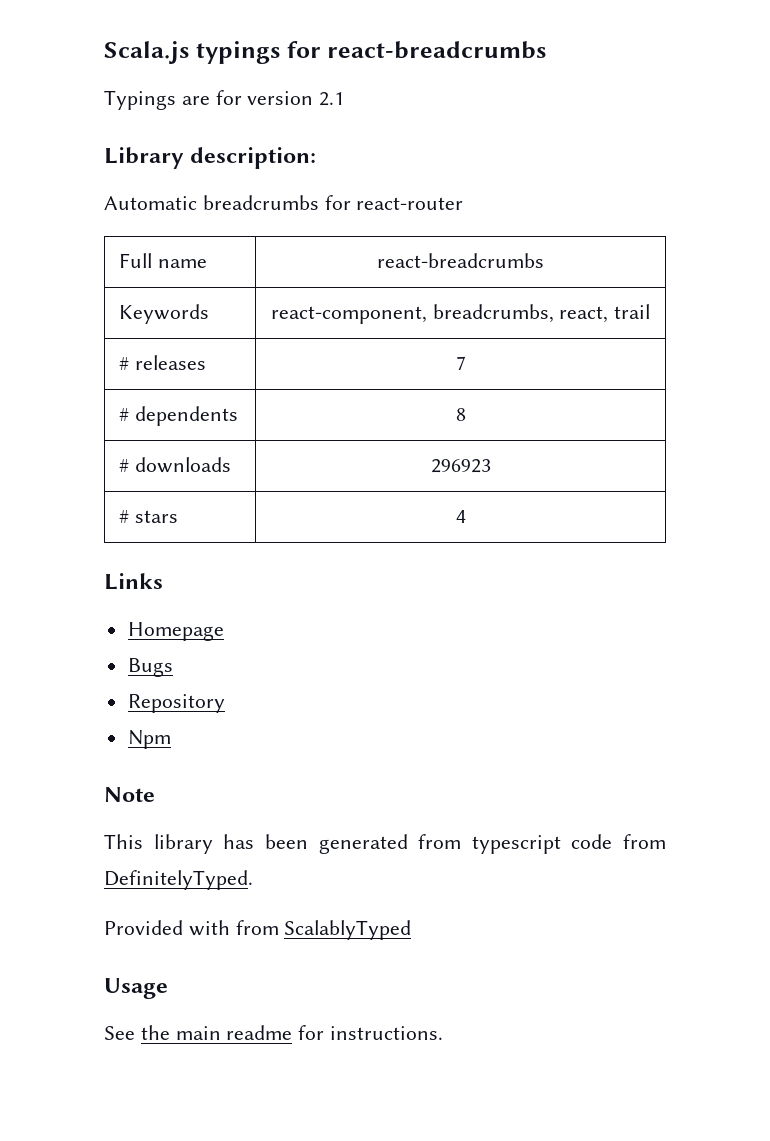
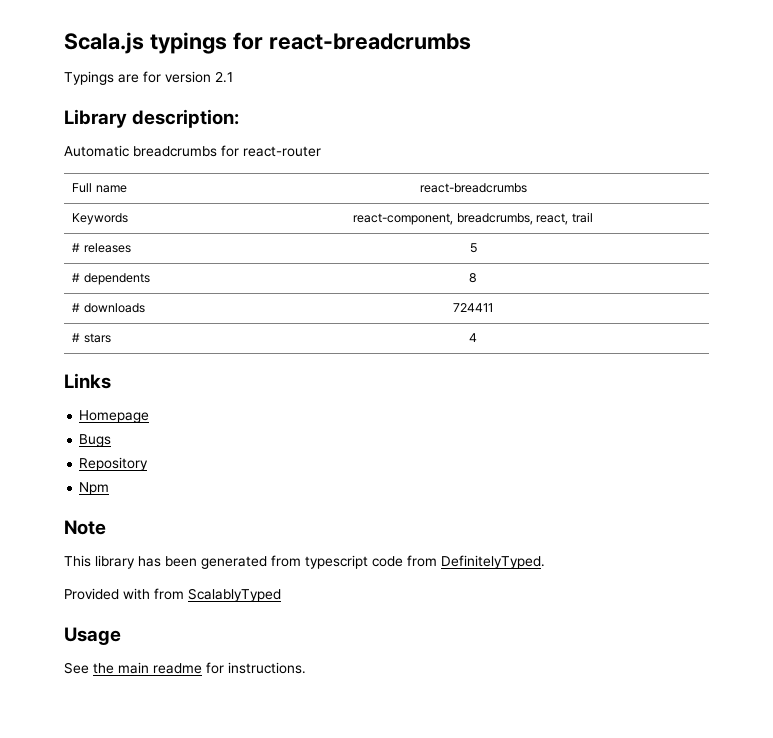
[455,356,466,370] 7 -> [469,243,477,253] 5
[430,459,491,473] 296923 -> [453,303,493,312] 724411

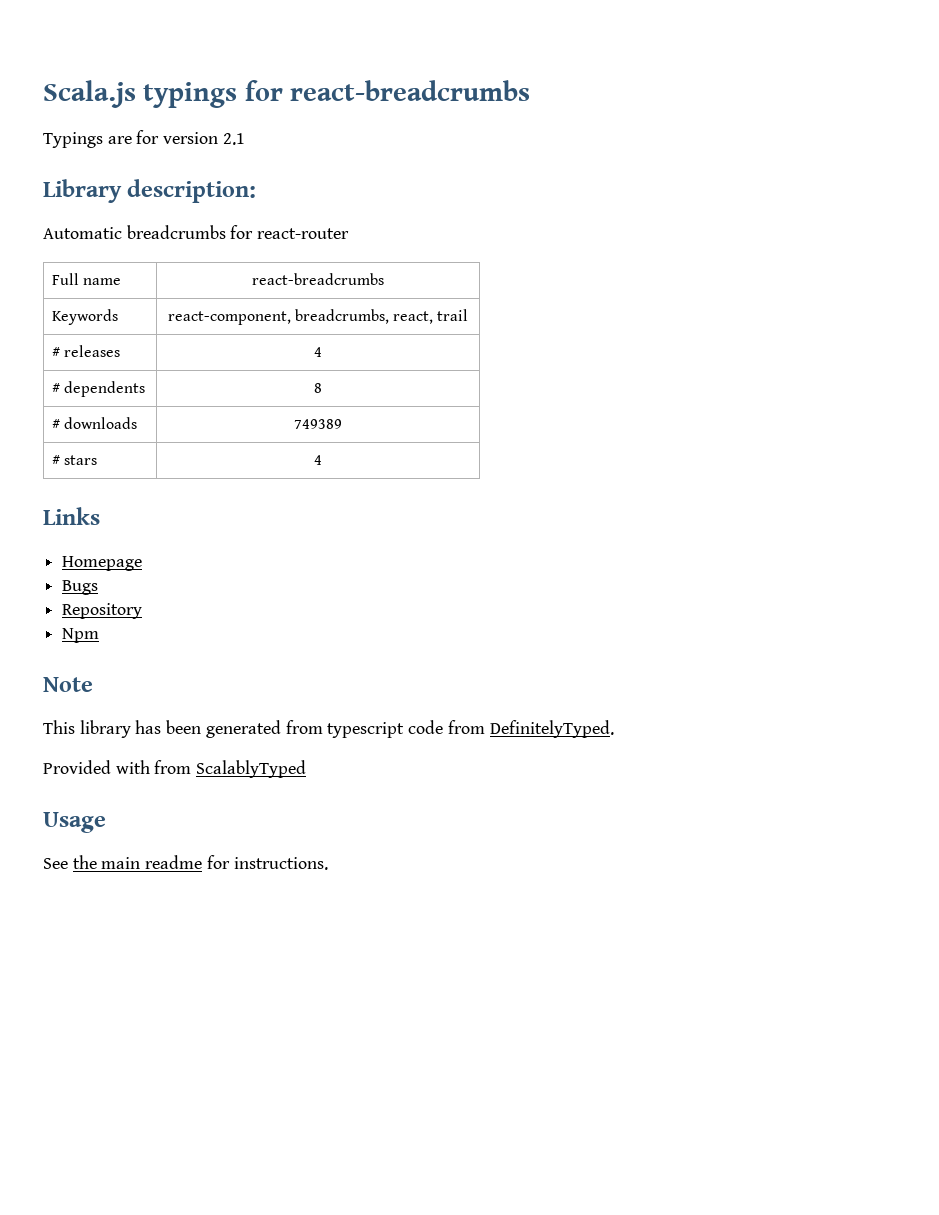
[469,243,477,253] 5 -> [314,347,322,357] 4
[453,303,493,312] 724411 -> [294,419,342,429] 749389

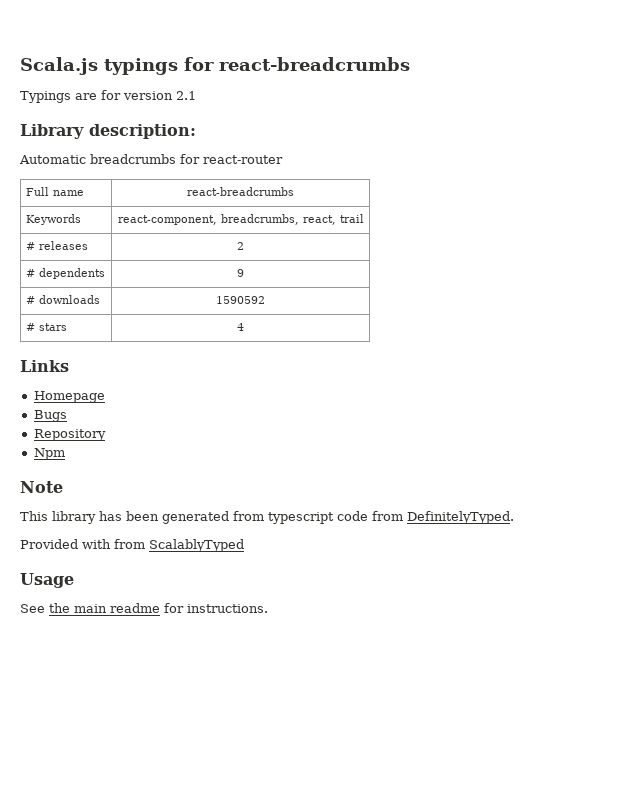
[314,347,322,357] 4 -> [237,242,245,250] 2
[314,383,322,393] 8 -> [237,269,245,277] 9
[294,419,342,429] 749389 -> [216,296,265,304] 1590592

